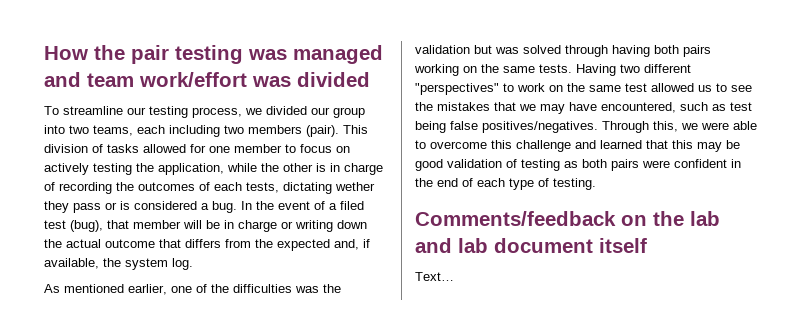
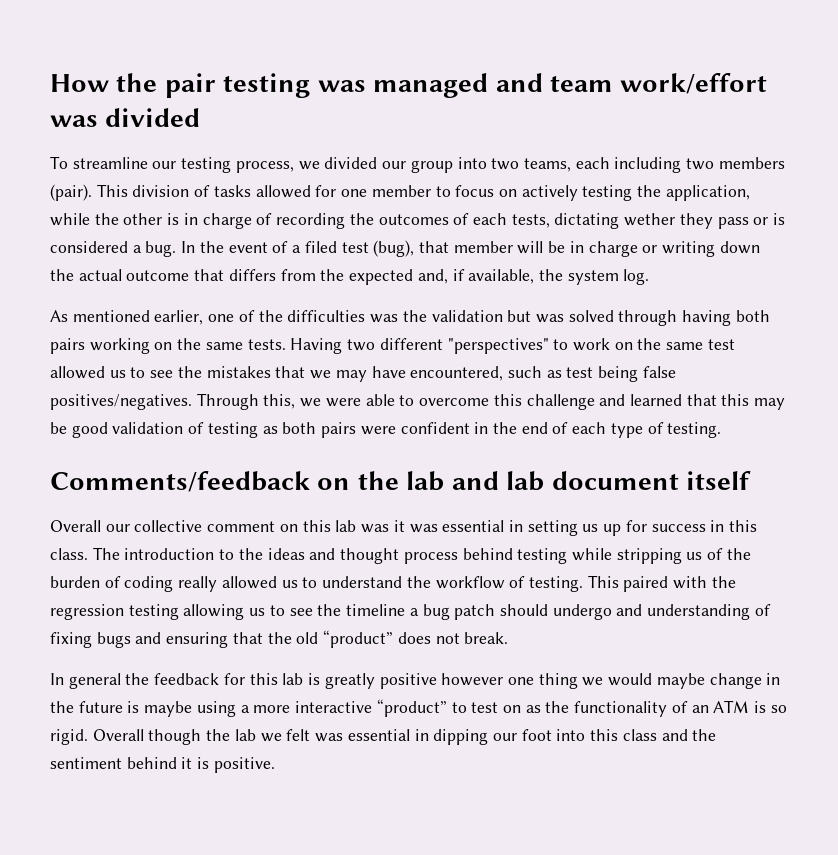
[415,272,454,281] Text… -> [50,520,758,536] [50,547,751,564] [50,575,736,592] [50,604,771,620] [50,630,509,648] [50,673,781,689] [50,699,787,717] [50,729,717,745] [50,757,275,773] Overall our collective comment on this lab was it was essential in setting us up for success in this class. The introduction to the ideas and thought process behind testing while stripping us of the burden of coding really allowed us to understand the workflow of testing. This paired with the regression testing allowing us to see the timeline a bug patch should undergo and understanding of fixing bugs and ensuring that the old “product” does not break. // In general the feedback for this lab is greatly positive however one thing we would maybe change in the future is maybe using a more interactive “product” to test on as the functionality of an ATM is so rigid. Overall though the lab we felt was essential in dipping our foot into this class and the sentiment behind it is positive.

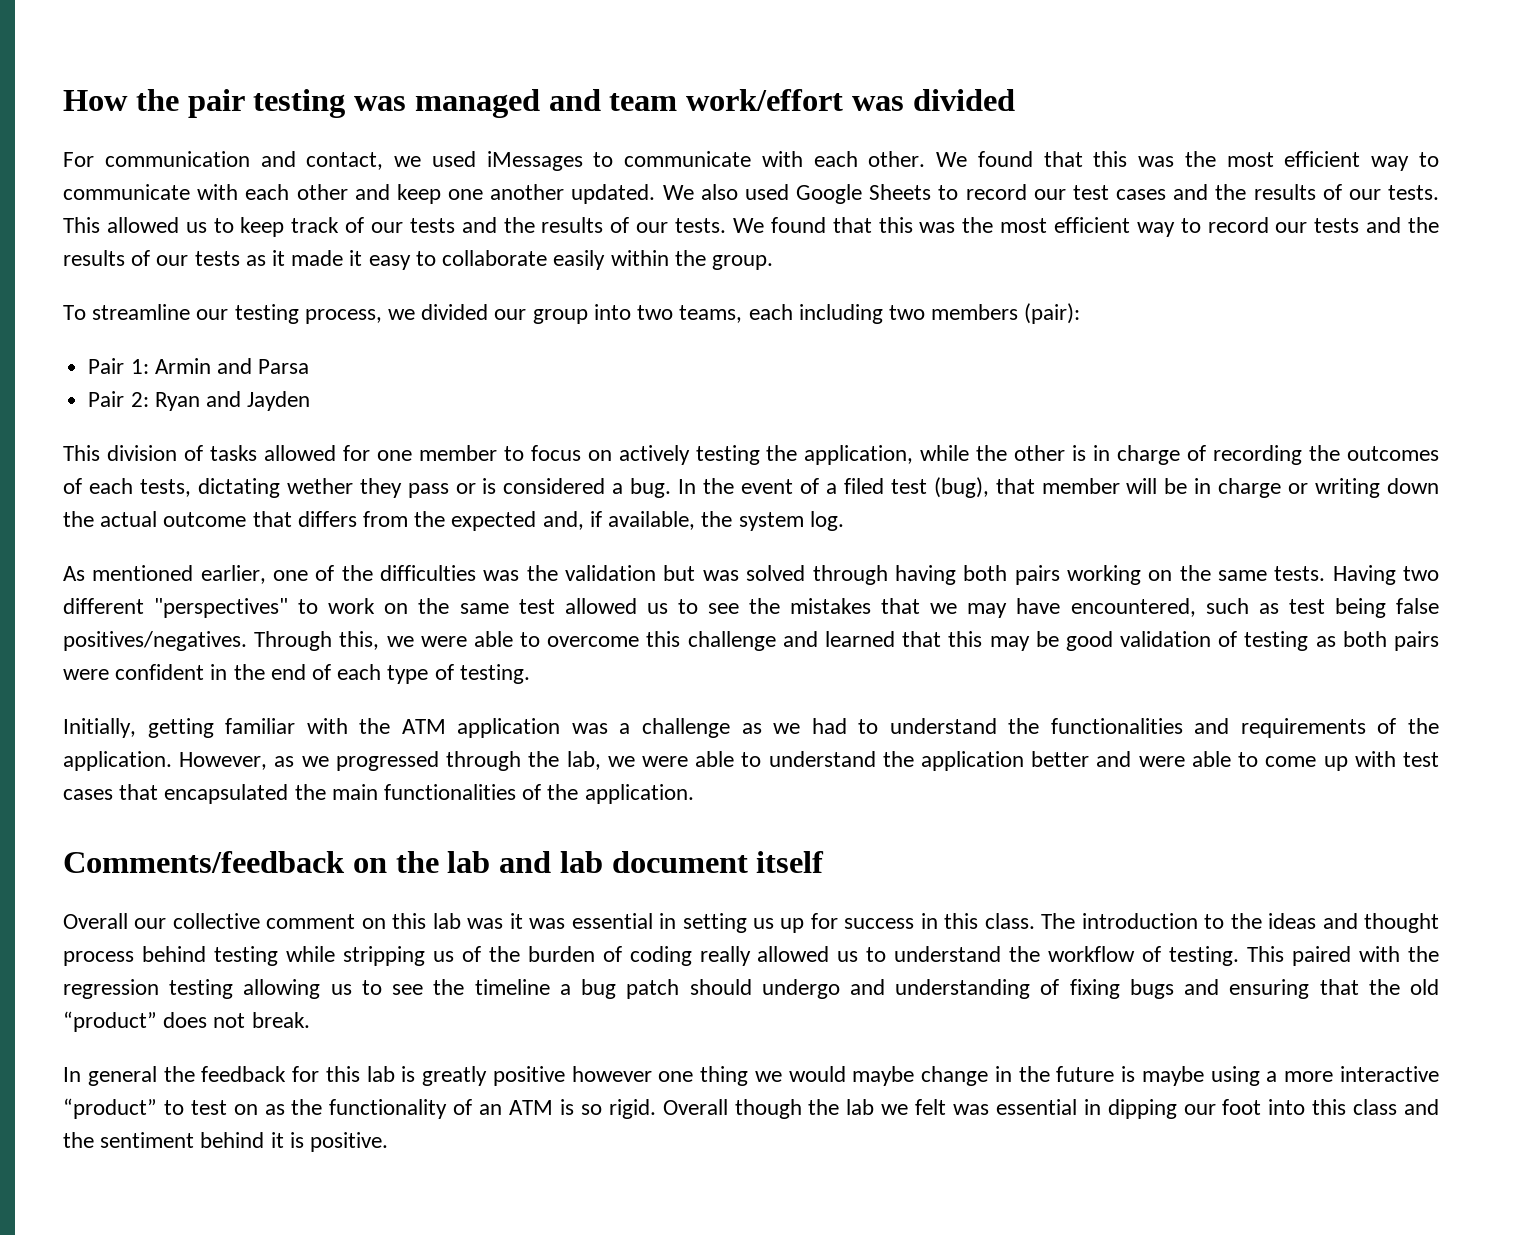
(201, 117) none -> [63,151,1440,171] [63,184,1440,204] [63,217,1439,237] [63,250,773,270] // For communication and contact, we used iMessages to communicate with each other. We found that this was the most efficient way to communicate with each other and keep one another updated. We also used Google Sheets to record our test cases and the results of our tests. This allowed us to keep track of our tests and the results of our tests. We found that this was the most efficient way to record our tests and the results of our tests as it made it easy to collaborate easily within the group.
[50,184,92,201] (pair). -> [1024,303,1081,324] [88,358,310,374] [88,391,311,411] (pair): // Pair 1: Armin and Parsa // Pair 2: Ryan and Jayden //
(722, 430) none -> [63,718,1439,738] [63,751,1439,771] [63,784,694,804] // Initially, getting familiar with the ATM application was a challenge as we had to understand the functionalities and requirements of the application. However, as we progressed through the lab, we were able to understand the application better and were able to come up with test cases that encapsulated the main functionalities of the application.

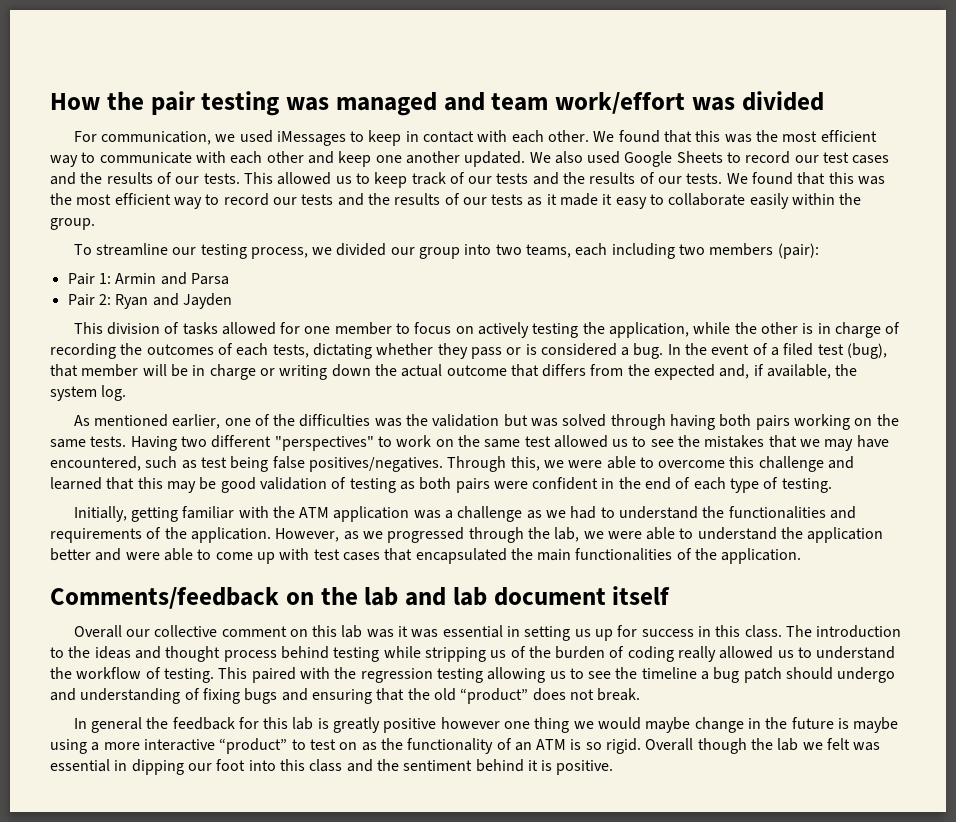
[104,151,384,170] communication and contact, -> [100,131,211,145] communication,
[624,151,752,167] communicate -> [368,130,475,146] keep in contact
[286,478,353,494] wether -> [376,343,434,355] whether

